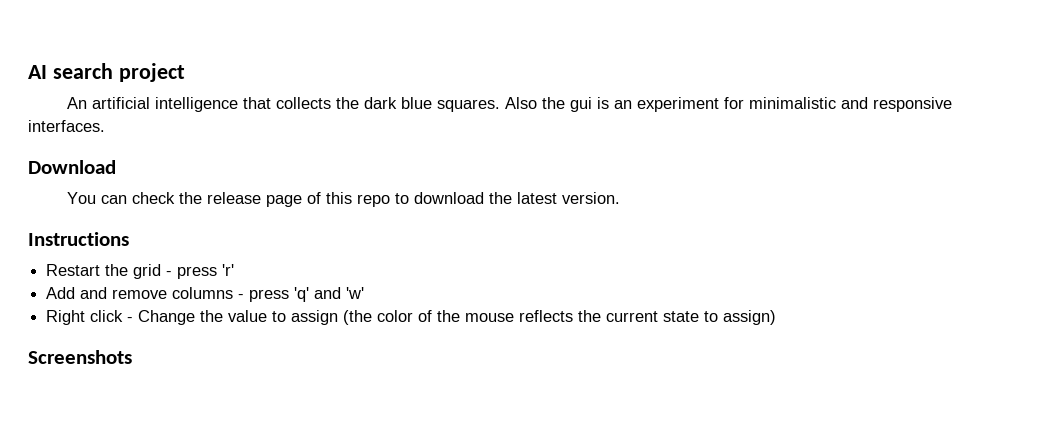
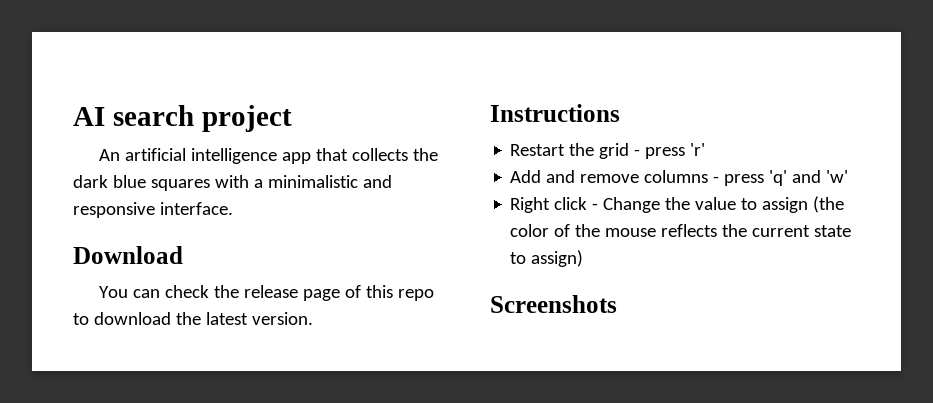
(238, 104) none -> [281,152,311,164] app
[436,97,744,112] squares. Also the gui is an experiment for -> [150,175,263,191] squares with a
[28,120,105,132] interfaces. -> [159,202,233,215] interface.

